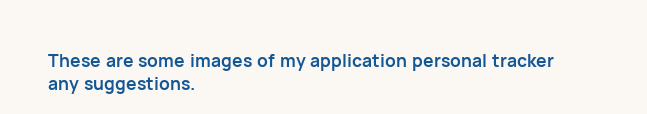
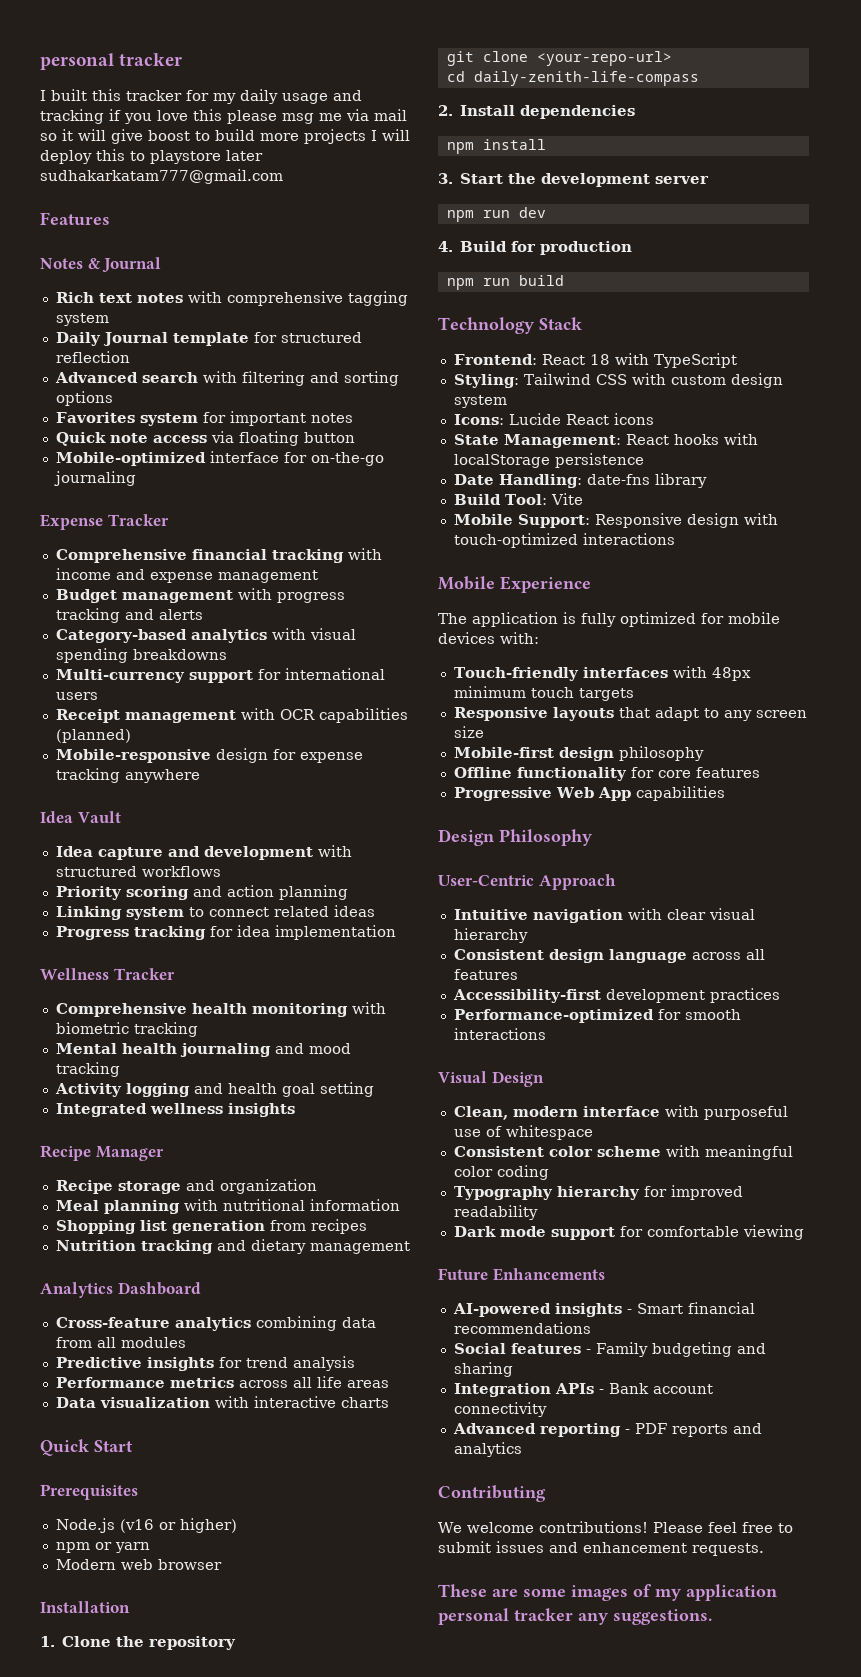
(48, 60) none -> [40,53,183,70] [40,89,362,104] [40,109,407,124] [40,129,410,144] [40,149,263,164] [40,169,283,184] [40,212,110,225] [40,257,162,273] [55,291,408,306] [55,313,109,326] [55,332,362,346] [55,351,130,363] [54,371,399,386] [55,391,113,406] [55,411,353,426] [55,431,355,446] [55,451,384,466] [53,471,136,486] [40,514,169,530] [55,548,382,563] [55,568,318,583] [55,588,345,603] [55,608,203,623] [55,628,356,643] [55,648,227,663] [55,668,385,683] [55,692,98,700] [55,708,408,723] [55,729,131,743] [55,748,363,763] [55,768,200,783] [40,811,121,823] [55,845,352,860] [55,866,221,877] [55,885,348,900] [55,905,375,920] [55,925,396,940] [40,968,175,980] [55,1002,386,1017] [55,1022,198,1037] [55,1043,351,1057] [55,1062,120,1077] [54,1082,374,1097] [55,1103,295,1117] [40,1145,164,1161] [55,1179,317,1194] [55,1199,400,1214] [55,1219,367,1234] [55,1239,410,1254] [40,1282,201,1298] [55,1316,376,1331] [55,1337,186,1348] [55,1356,355,1371] [55,1376,389,1388] [55,1396,389,1408] [40,1439,133,1456] [40,1484,138,1500] [55,1518,237,1533] [55,1542,150,1553] [55,1559,222,1570] [40,1601,130,1613] [40,1636,237,1650] [446,51,672,66] [446,71,699,86] [438,105,636,119] [446,139,546,154] [438,173,710,187] [446,207,546,222] [438,241,633,255] [446,275,564,290] [438,317,582,334] [453,353,737,368] [453,373,783,388] [453,395,507,408] [453,413,654,425] [453,433,758,448] [453,453,644,468] [453,473,707,488] [453,493,583,505] [453,513,778,528] [453,533,675,548] [438,576,591,593] [438,612,780,627] [438,632,539,644] [453,666,751,681] [453,686,634,701] [453,707,807,721] [453,726,484,738] [453,746,704,761] [453,767,760,781] [453,786,725,801] [438,829,592,846] [438,874,616,890] [453,908,755,923] [453,928,528,943] [453,949,765,963] [453,969,518,980] [452,988,780,1003] [453,1009,741,1023] [453,1028,546,1040] [438,1071,544,1087] [453,1105,788,1120] [453,1125,593,1140] [453,1145,793,1160] [453,1165,549,1180] [453,1185,743,1200] [453,1205,538,1220] [453,1225,804,1240] [438,1268,605,1281] [452,1302,755,1317] [453,1322,591,1334] [453,1342,766,1357] [453,1362,513,1377] [453,1383,713,1397] [453,1402,547,1417] [452,1423,762,1437] [453,1442,522,1457] [438,1485,546,1502] [438,1521,793,1533] [438,1541,764,1556] personal tracker // I built this tracker for my daily usage and tracking if you love this please msg me via mail so it will give boost to build more projects I will deploy this to playstore later sudhakarkatam777@gmail.com // Features // Notes & Journal // Rich text notes with comprehensive tagging system // Daily Journal template for structured reflection // Advanced search with filtering and sorting options // Favorites system for important notes // Quick note access via floating button // Mobile-optimized interface for on-the-go journaling // Expense Tracker // Comprehensive financial tracking with income and expense management // Budget management with progress tracking and alerts // Category-based analytics with visual spending breakdowns // Multi-currency support for international users // Receipt management with OCR capabilities (planned) // Mobile-responsive design for expense tracking anywhere // Idea Vault // Idea capture and development with structured workflows // Priority scoring and action planning // Linking system to connect related ideas // Progress tracking for idea implementation // Wellness Tracker // Comprehensive health monitoring with biometric tracking // Mental health journaling and mood tracking // Activity logging and health goal setting // Integrated wellness insights // Recipe Manager // Recipe storage and organization // Meal planning with nutritional information // Shopping list generation from recipes // Nutrition tracking and dietary management // Analytics Dashboard // Cross-feature analytics combining data from all modules // Predictive insights for trend analysis // Performance metrics across all life areas // Data visualization with interactive charts // Quick Start // Prerequisites // Node.js (v16 or higher) // npm or yarn // Modern web browser // Installation // 1. Clone the repository // git clone <your-repo-url> // cd daily-zenith-life-compass // 2. Install dependencies // npm install // 3. Start the development server // npm run dev // 4. Build for production // npm run build // Technology Stack // Frontend: React 18 with TypeScript // Styling: Tailwind CSS with custom design system // Icons: Lucide React icons // State Management: React hooks with localStorage persistence // Date Handling: date-fns library // Build Tool: Vite // Mobile Support: Responsive design with touch-optimized interactions // Mobile Experience // The application is fully optimized for mobile devices with: // Touch-friendly interfaces with 48px minimum touch targets // Responsive layouts that adapt to any screen size // Mobile-first design philosophy // Offline functionality for core features // Progressive Web App capabilities // Design Philosophy // User-Centric Approach // Intuitive navigation with clear visual hierarchy // Consistent design language across all features // Accessibility-first development practices // Performance-optimized for smooth interactions // Visual Design // Clean, modern interface with purposeful use of whitespace // Consistent color scheme with meaningful color coding // Typography hierarchy for improved readability // Dark mode support for comfortable viewing // Future Enhancements // AI-powered insights - Smart financial recommendations // Social features - Family budgeting and sharing // Integration APIs - Bank account connectivity // Advanced reporting - PDF reports and analytics // Contributing // We welcome contributions! Please feel free to submit issues and enhancement requests. //

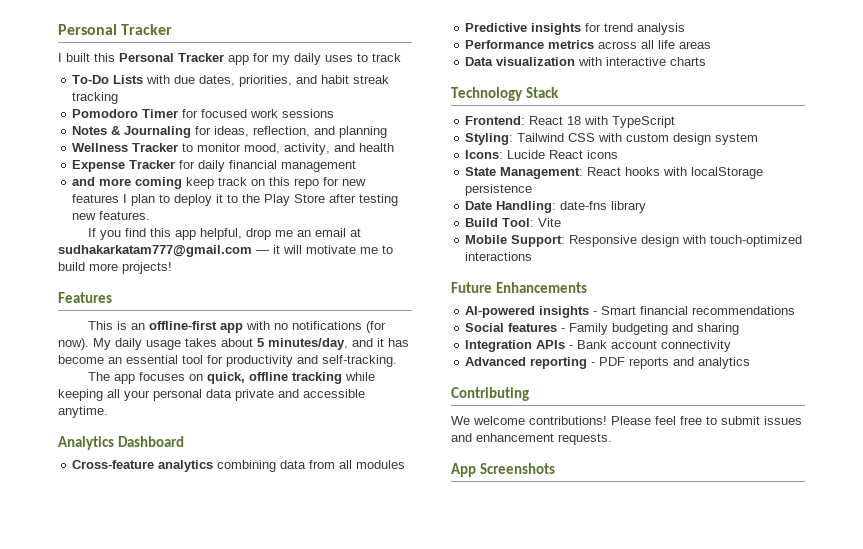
[40,53,183,70] personal tracker -> [58,24,173,35] Personal Tracker
[126,89,362,104] [40,109,407,124] [40,129,410,144] [40,149,263,164] [40,169,283,184] [40,212,110,225] [40,257,162,273] [55,291,408,306] [55,313,109,326] [55,332,362,346] [55,351,130,363] [54,371,399,386] [55,391,113,406] [55,411,353,426] [55,431,355,446] [55,451,384,466] [53,471,136,486] [40,514,169,530] [55,548,382,563] [55,568,318,583] [55,588,345,603] [55,608,203,623] [55,628,356,643] [55,648,227,663] [55,668,385,683] [55,692,98,700] [55,708,408,723] [55,729,131,743] [55,748,363,763] [55,768,200,783] [40,811,121,823] [55,845,352,860] [55,866,221,877] [55,885,348,900] [55,905,375,920] [55,925,396,940] [40,968,175,980] [55,1002,386,1017] [55,1022,198,1037] [55,1043,351,1057] [55,1062,120,1077] [54,1082,374,1097] [55,1103,295,1117] [40,1145,164,1161] [55,1179,317,1194] [55,1199,400,1214] [55,1219,367,1234] [55,1239,410,1254] tracker for my daily usage and tracking if you love this please msg me via mail so it will give boost to build more projects I will deploy this to playstore later sudhakarkatam777@gmail.com // Features // Notes & Journal // Rich text notes with comprehensive tagging system // Daily Journal template for structured reflection // Advanced search with filtering and sorting options // Favorites system for important notes // Quick note access via floating button // Mobile-optimized interface for on-the-go journaling // Expense Tracker // Comprehensive financial tracking with income and expense management // Budget management with progress tracking and alerts // Category-based analytics with visual spending breakdowns // Multi-currency support for international users // Receipt management with OCR capabilities (planned) // Mobile-responsive design for expense tracking anywhere // Idea Vault // Idea capture and development with structured workflows // Priority scoring and action planning // Linking system to connect related ideas // Progress tracking for idea implementation // Wellness Tracker // Comprehensive health monitoring with biometric tracking // Mental health journaling and mood tracking // Activity logging and health goal setting // Integrated wellness insights // Recipe Manager // Recipe storage and organization // Meal planning with nutritional information // Shopping list generation from recipes // Nutrition tracking and dietary management -> [119,53,401,65] [72,75,390,87] [72,92,119,104] [72,109,335,118] [72,126,388,138] [72,143,395,155] [72,160,357,172] [72,177,367,189] [72,194,399,206] [72,211,151,220] [88,228,362,240] [58,245,393,257] [58,262,172,274] [58,292,112,303] [88,321,387,333] [58,338,409,350] [58,355,397,367] [88,372,376,384] [58,389,365,401] [58,406,108,418] Personal Tracker app for my daily uses to track // To-Do Lists with due dates, priorities, and habit streak tracking // Pomodoro Timer for focused work sessions // Notes & Journaling for ideas, reflection, and planning // Wellness Tracker to monitor mood, activity, and health // Expense Tracker for daily financial management // and more coming keep track on this repo for new features I plan to deploy it to the Play Store after testing new features. // If you find this app helpful, drop me an email at sudhakarkatam777@gmail.com — it will motivate me to build more projects! // Features // This is an offline-first app with no notifications (for now). My daily usage takes about 5 minutes/day, and it has become an essential tool for productivity and self-tracking. // The app focuses on quick, offline tracking while keeping all your personal data private and accessible anytime.
[40,1439,133,1456] [40,1484,138,1500] [55,1518,237,1533] [55,1542,150,1553] [55,1559,222,1570] [40,1601,130,1613] [40,1636,237,1650] [446,51,672,66] [446,71,699,86] [438,105,636,119] [446,139,546,154] [438,173,710,187] [446,207,546,222] [438,241,633,255] [446,275,564,290] // Quick Start // Prerequisites // Node.js (v16 or higher) // npm or yarn // Modern web browser // Installation // 1. Clone the repository // git clone <your-repo-url> // cd daily-zenith-life-compass // 2. Install dependencies // npm install // 3. Start the development server // npm run dev // 4. Build for production // npm run build -> (707, 61) none
[438,576,591,593] [438,612,780,627] [438,632,539,644] [453,666,751,681] [453,686,634,701] [453,707,807,721] [453,726,484,738] [453,746,704,761] [453,767,760,781] [453,786,725,801] [438,829,592,846] [438,874,616,890] [453,908,755,923] [453,928,528,943] [453,949,765,963] [453,969,518,980] [452,988,780,1003] [453,1009,741,1023] [453,1028,546,1040] [438,1071,544,1087] [453,1105,788,1120] [453,1125,593,1140] [453,1145,793,1160] [453,1165,549,1180] [453,1185,743,1200] [453,1205,538,1220] [453,1225,804,1240] // Mobile Experience // The application is fully optimized for mobile devices with: // Touch-friendly interfaces with 48px minimum touch targets // Responsive layouts that adapt to any screen size // Mobile-first design philosophy // Offline functionality for core features // Progressive Web App capabilities // Design Philosophy // User-Centric Approach // Intuitive navigation with clear visual hierarchy // Consistent design language across all features // Accessibility-first development practices // Performance-optimized for smooth interactions // Visual Design // Clean, modern interface with purposeful use of whitespace // Consistent color scheme with meaningful color coding // Typography hierarchy for improved readability // Dark mode support for comfortable viewing -> (533, 256) none
[438,1584,777,1601] [438,1608,712,1625] These are some images of my application personal tracker any suggestions. -> [451,463,556,477] App Screenshots

